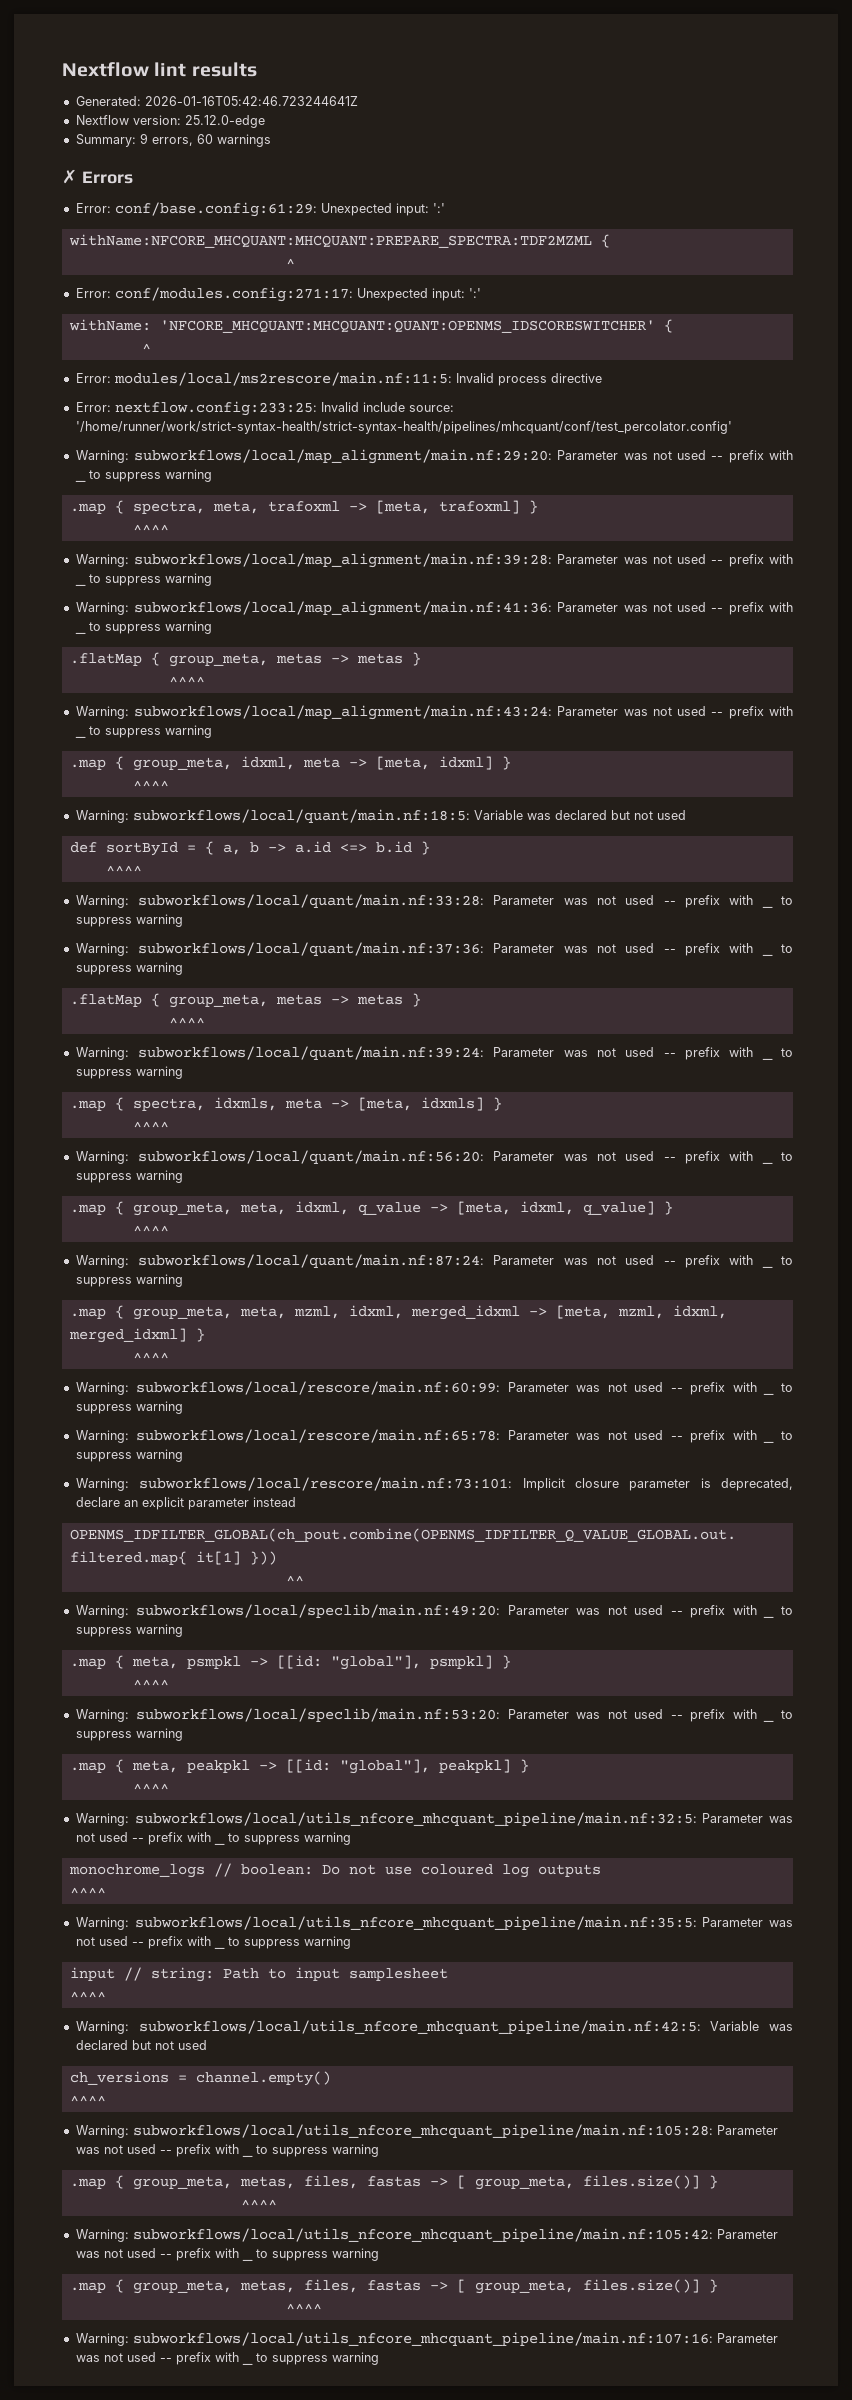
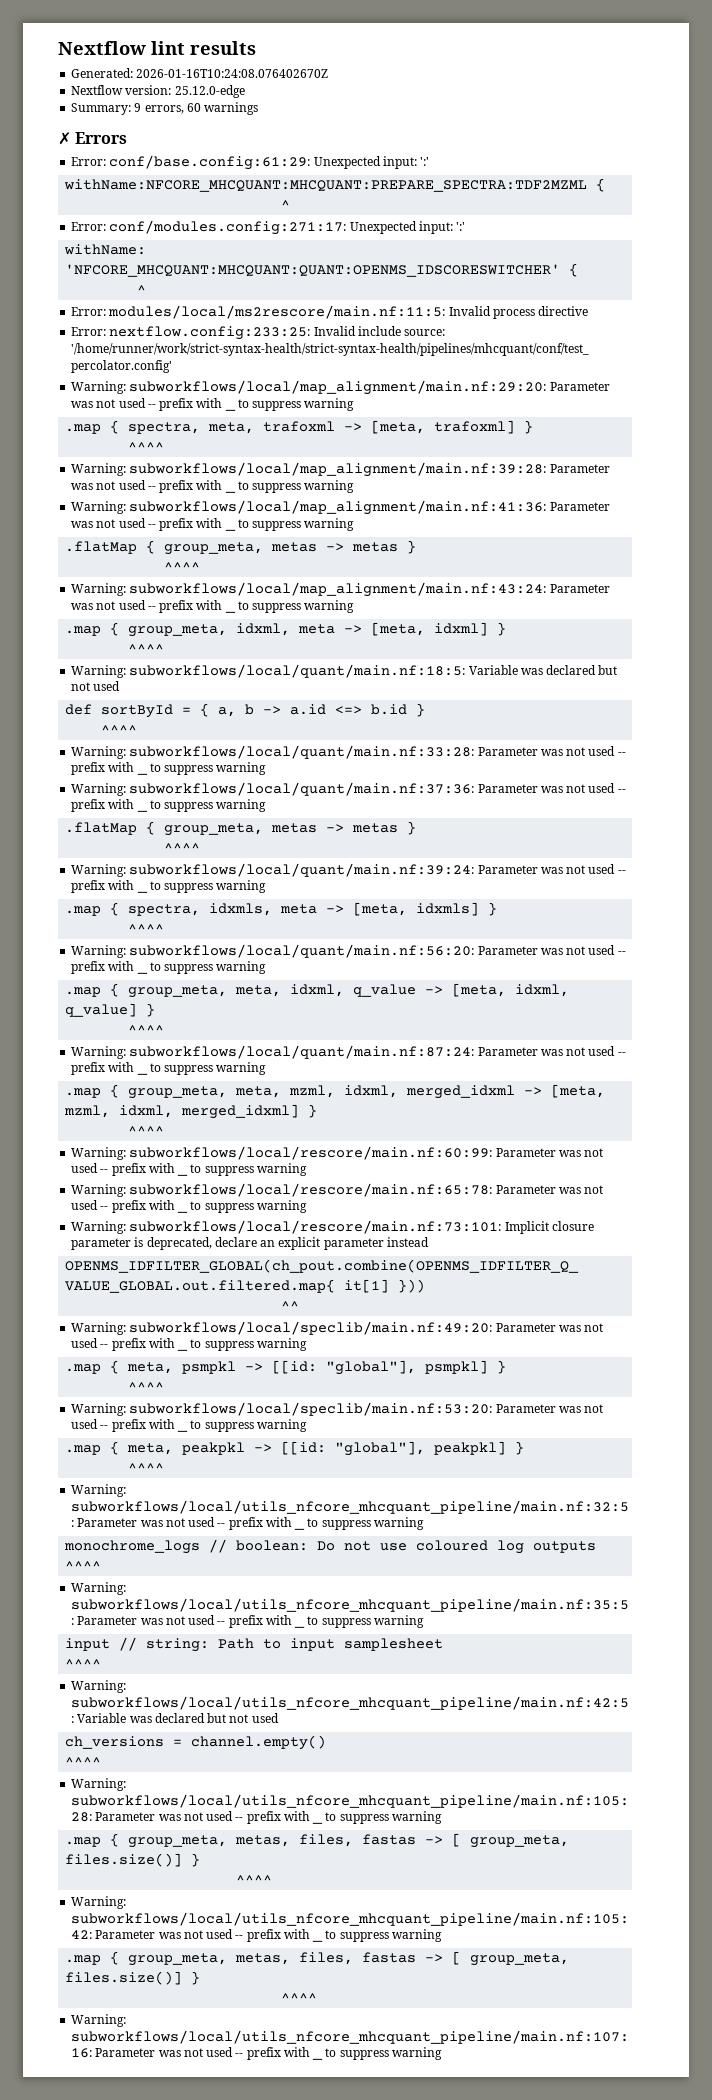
[144,96,358,106] 2026-01-16T05:42:46.723244641Z -> [136,69,329,78] 2026-01-16T10:24:08.076402670Z

